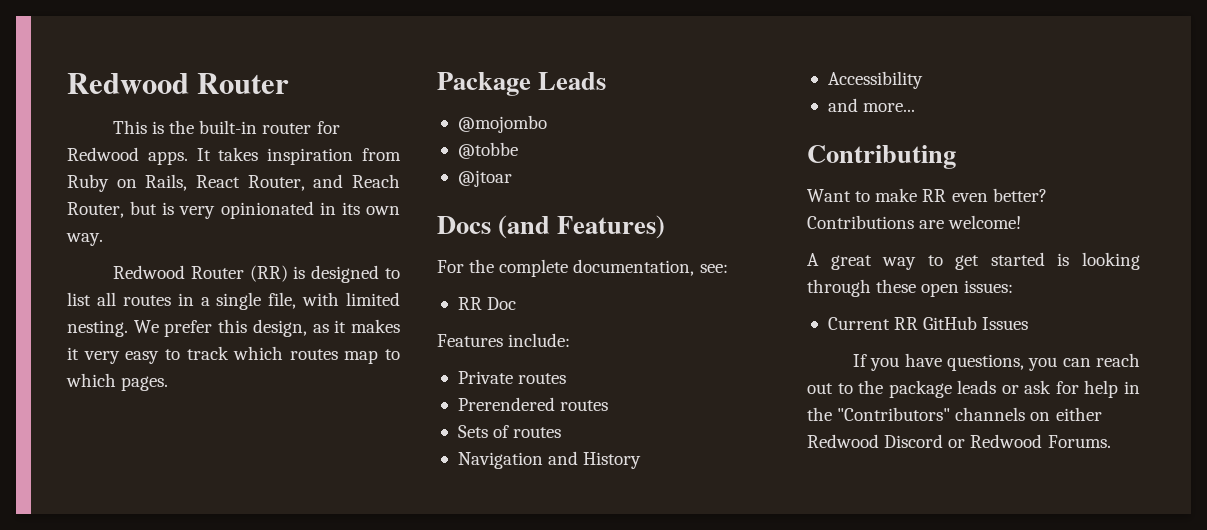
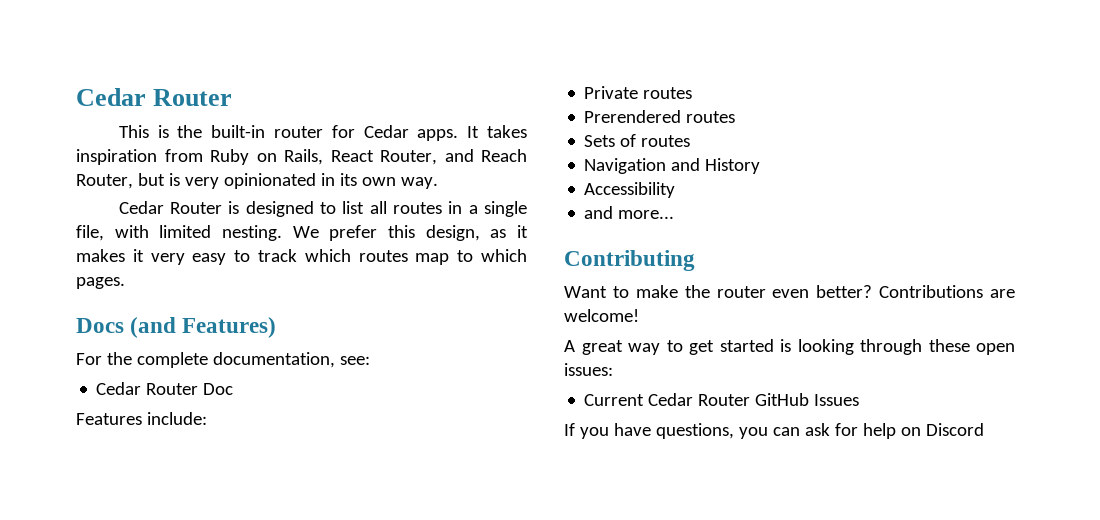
[67,73,189,94] Redwood -> [76,88,146,106] Cedar
[67,147,139,161] Redwood -> [363,125,409,138] Cedar
[112,265,288,282] Redwood Router (RR) -> [118,201,223,214] Cedar Router
[437,72,607,96] [457,115,547,133] [457,142,518,159] [457,170,512,187] // Package Leads // @mojombo // @tobbe // @jtoar -> (125, 283) none
[457,297,482,310] RR -> [96,382,199,395] Cedar Router
[922,189,947,202] RR -> [684,285,766,298] the router
[894,317,919,330] RR -> [648,393,751,406] Cedar Router
[1096,353,1140,367] [807,380,1140,398] [807,407,1102,421] [807,434,1111,448] reach out to the package leads or ask for help in the "Contributors" channels on either Redwood Discord or Redwood Forums. -> [804,423,984,439] ask for help on Discord

